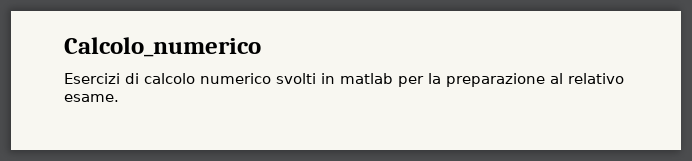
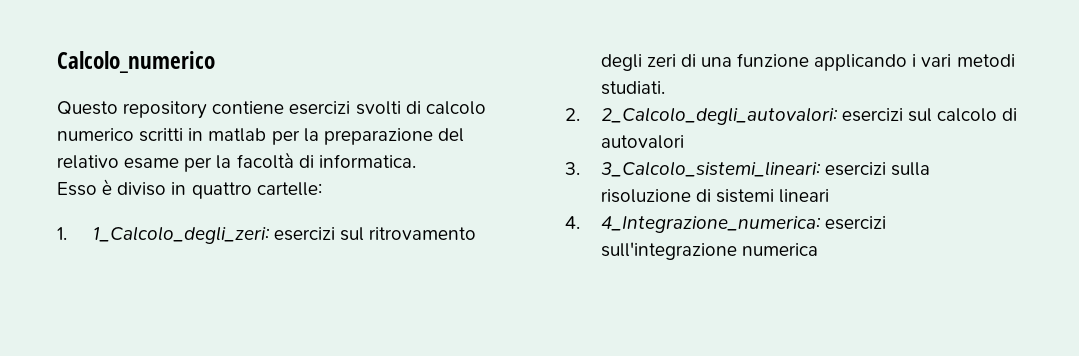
[64,73,120,84] Esercizi -> [57,101,401,119] Questo repository contiene esercizi svolti
[276,73,316,84] svolti -> [139,128,184,142] scritti
[550,73,624,84] [64,94,119,102] al relativo esame. -> [437,128,464,142] [57,152,416,172] [57,179,322,199] [57,226,476,244] [600,53,1015,71] [600,81,665,95] [565,107,1018,125] [600,135,684,149] [565,161,930,177] [600,189,829,203] [565,216,886,233] [600,242,818,260] del relativo esame per la facoltà di informatica. // Esso è diviso in quattro cartelle: // 1. 1_Calcolo_degli_zeri: esercizi sul ritrovamento degli zeri di una funzione applicando i vari metodi studiati. // 2. 2_Calcolo_degli_autovalori: esercizi sul calcolo di autovalori // 3. 3_Calcolo_sistemi_lineari: esercizi sulla risoluzione di sistemi lineari // 4. 4_Integrazione_numerica: esercizi sull'integrazione numerica

